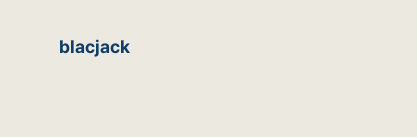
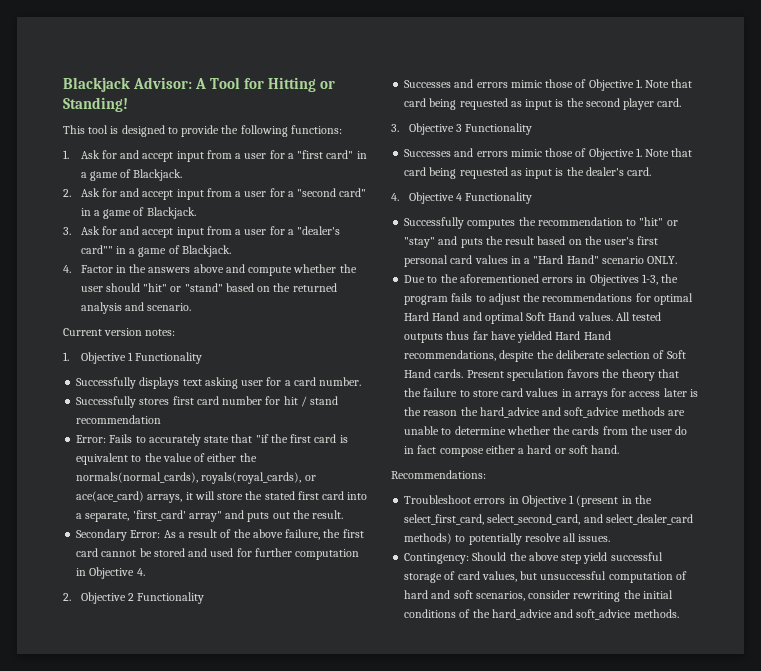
[59,39,131,57] blacjack -> [63,77,336,92] [63,97,128,112] [63,125,342,137] [63,150,367,162] [80,169,183,181] [63,188,367,200] [80,207,196,219] [63,226,341,238] [80,245,231,257] [63,264,357,276] [80,283,337,292] [80,302,192,314] [63,328,176,336] [63,352,203,364] [76,377,362,389] [76,396,339,408] [76,415,162,424] [76,434,348,446] [76,453,257,465] [76,472,316,484] [76,491,368,503] [76,510,344,522] [76,529,364,541] [76,548,360,560] [76,567,145,579] [63,592,205,604] [404,79,693,91] [404,98,682,110] [391,123,533,135] [404,148,693,160] [404,167,652,179] [391,192,533,204] [404,217,678,229] [404,236,659,248] [404,255,678,267] [404,274,679,286] [404,293,693,305] [404,312,662,324] [404,331,611,343] [404,350,686,362] [404,369,679,381] [404,388,698,400] [404,407,685,418] [404,426,688,435] [404,445,620,457] [391,470,486,479] [404,495,652,507] [404,514,693,525] [404,533,611,545] [404,552,663,564] [404,571,687,583] [404,590,673,602] [404,609,679,620] Blackjack Advisor: A Tool for Hitting or Standing! // This tool is designed to provide the following functions: // 1. Ask for and accept input from a user for a "first card" in a game of Blackjack. // 2. Ask for and accept input from a user for a "second card" in a game of Blackjack. // 3. Ask for and accept input from a user for a "dealer's card"" in a game of Blackjack. // 4. Factor in the answers above and compute whether the user should "hit" or "stand" based on the returned analysis and scenario. // Current version notes: // 1. Objective 1 Functionality // Successfully displays text asking user for a card number. // Successfully stores first card number for hit / stand recommendation // Error: Fails to accurately state that "if the first card is equivalent to the value of either the normals(normal_cards), royals(royal_cards), or ace(ace_card) arrays, it will store the stated first card into a separate, 'first_card' array" and puts out the result. // Secondary Error: As a result of the above failure, the first card cannot be stored and used for further computation in Objective 4. // 2. Objective 2 Functionality // Successes and errors mimic those of Objective 1. Note that card being requested as input is the second player card. // 3. Objective 3 Functionality // Successes and errors mimic those of Objective 1. Note that card being requested as input is the dealer's card. // 4. Objective 4 Functionality // Successfully computes the recommendation to "hit" or "stay" and puts the result based on the user's first personal card values in a "Hard Hand" scenario ONLY. // Due to the aforementioned errors in Objectives 1-3, the program fails to adjust the recommendations for optimal Hard Hand and optimal Soft Hand values. All tested outputs thus far have yielded Hard Hand recommendations, despite the deliberate selection of Soft Hand cards. Present speculation favors the theory that the failure to store card values in arrays for access later is the reason the hard_advice and soft_advice methods are unable to determine whether the cards from the user do in fact compose either a hard or soft hand. // Recommendations: // Troubleshoot errors in Objective 1 (present in the select_first_card, select_second_card, and select_dealer_card methods) to potentially resolve all issues. // Contingency: Should the above step yield successful storage of card values, but unsuccessful computation of hard and soft scenarios, consider rewriting the initial conditions of the hard_advice and soft_advice methods.

